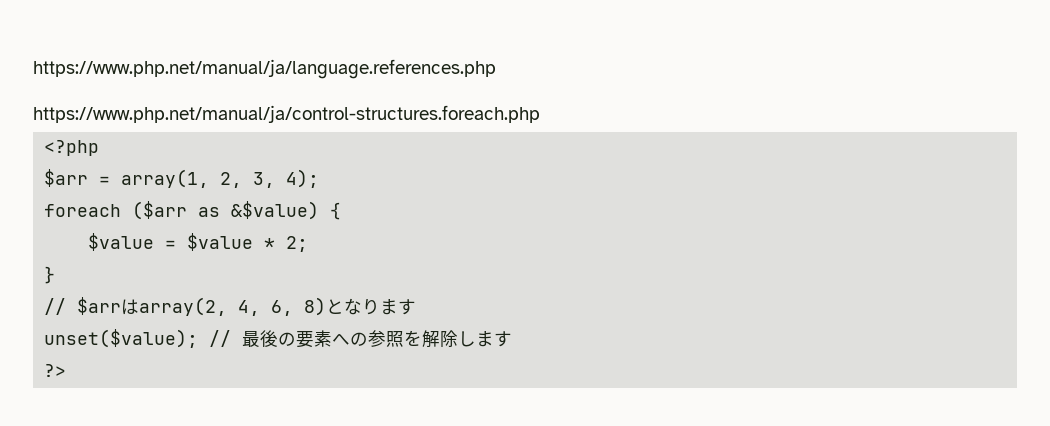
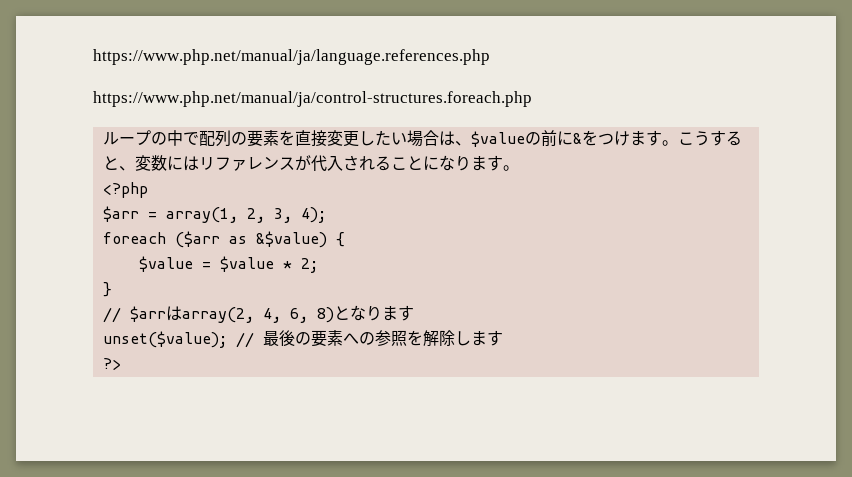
(540, 114) none -> [103,130,743,147] [103,155,520,172] // ループの中で配列の要素を直接変更したい場合は、$valueの前に&をつけます。こうすると、変数にはリファレンスが代入されることになります。

